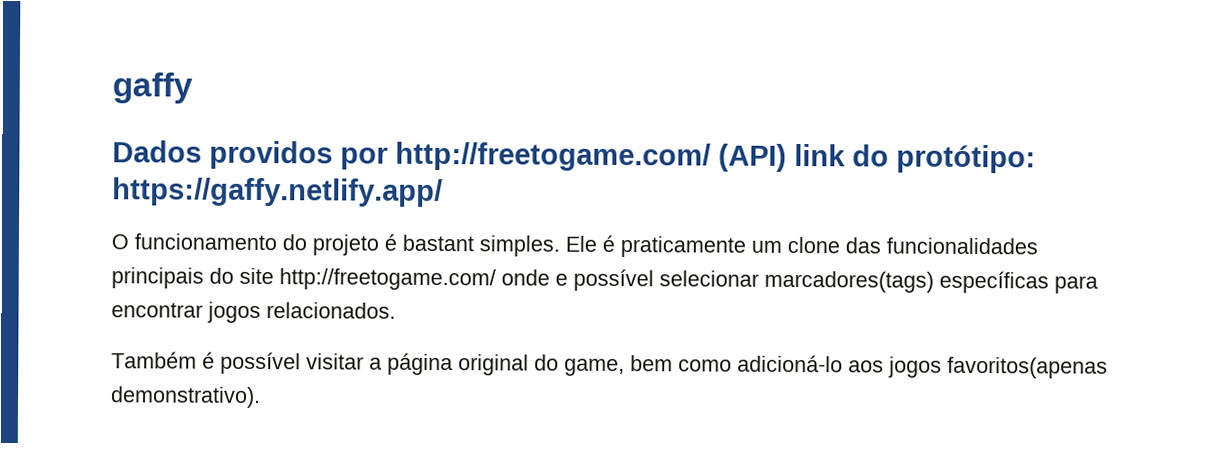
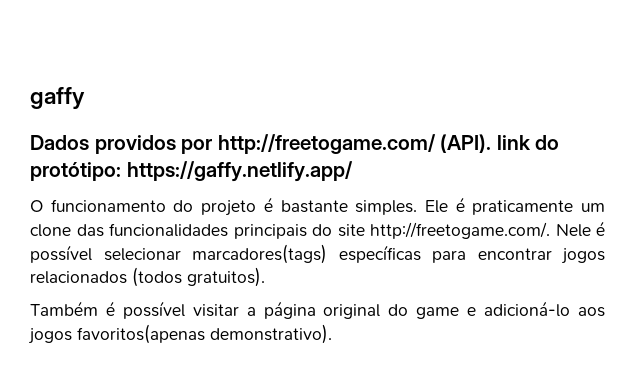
[718,143,787,172] (API) -> [440,134,492,153] (API).
[402,234,474,252] bastant -> [280,200,348,213] bastante
[279,268,568,291] http://freetogame.com/ onde e -> [370,221,605,239] http://freetogame.com/. Nele é
[266,302,396,319] relacionados. -> [30,267,265,287] relacionados (todos gratuitos).
[564,355,732,377] game, bem como -> [416,307,477,319] game e

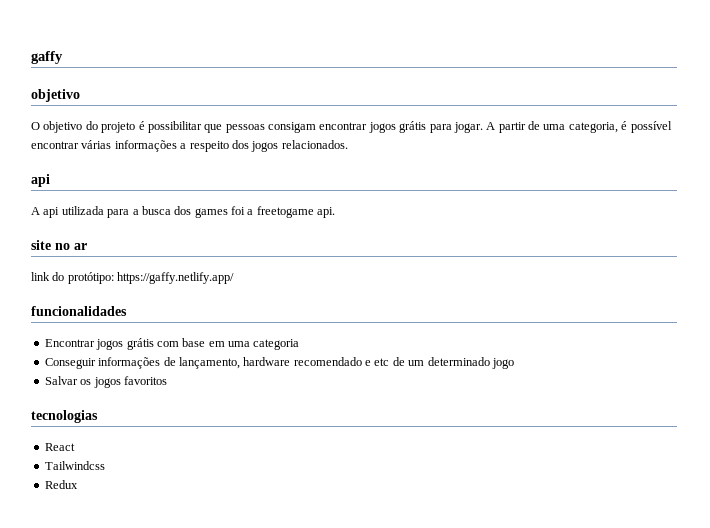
[30,134,560,154] [30,161,353,182] [30,197,605,216] [30,221,605,239] [30,244,605,264] [30,267,265,287] [30,301,606,319] [28,324,332,344] Dados providos por http://freetogame.com/ (API). link do protótipo: https://gaffy.netlify.app/ // O funcionamento do projeto é bastante simples. Ele é praticamente um clone das funcionalidades principais do site http://freetogame.com/. Nele é possível selecionar marcadores(tags) específicas para encontrar jogos relacionados (todos gratuitos). // Também é possível visitar a página original do game e adicioná-lo aos jogos favoritos(apenas demonstrativo). -> [31,89,80,102] [31,121,672,133] [31,140,348,152] [31,174,50,187] [31,206,336,218] [31,240,87,250] [31,272,235,284] [31,306,127,316] [44,338,300,350] [44,357,514,369] [44,376,167,388] [31,410,98,423] [44,443,75,451] [44,461,105,470] [44,480,78,489] objetivo // O objetivo do projeto é possibilitar que pessoas consigam encontrar jogos grátis para jogar. A partir de uma categoria, é possível encontrar várias informações a respeito dos jogos relacionados. // api // A api utilizada para a busca dos games foi a freetogame api. // site no ar // link do protótipo: https://gaffy.netlify.app/ // funcionalidades // Encontrar jogos grátis com base em uma categoria // Conseguir informações de lançamento, hardware recomendado e etc de um determinado jogo // Salvar os jogos favoritos // tecnologias // React // Tailwindcss // Redux

